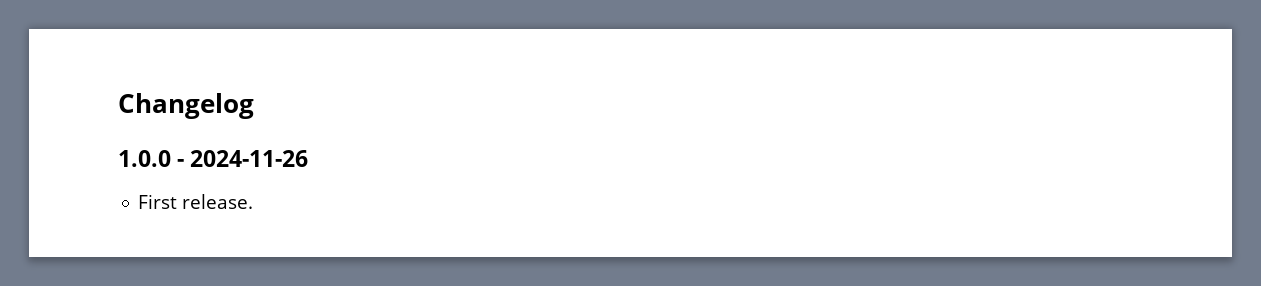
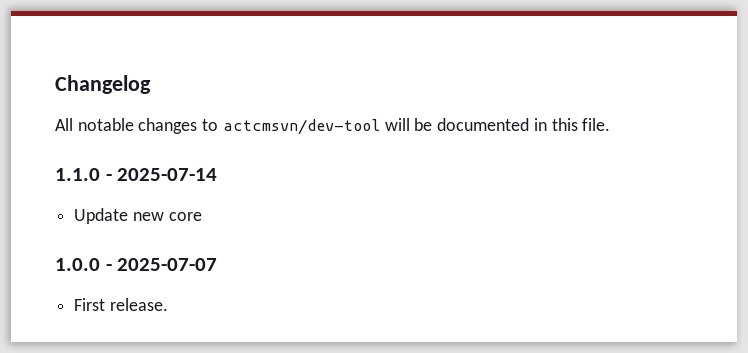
(254, 106) none -> [55,118,611,135] [55,168,218,181] [74,208,202,224] // All notable changes to actcmsvn/dev-tool will be documented in this file. // 1.1.0 - 2025-07-14 // Update new core
[190,150,309,167] 2024-11-26 -> [117,258,218,271] 2025-07-07

